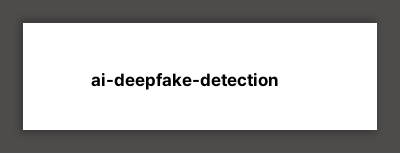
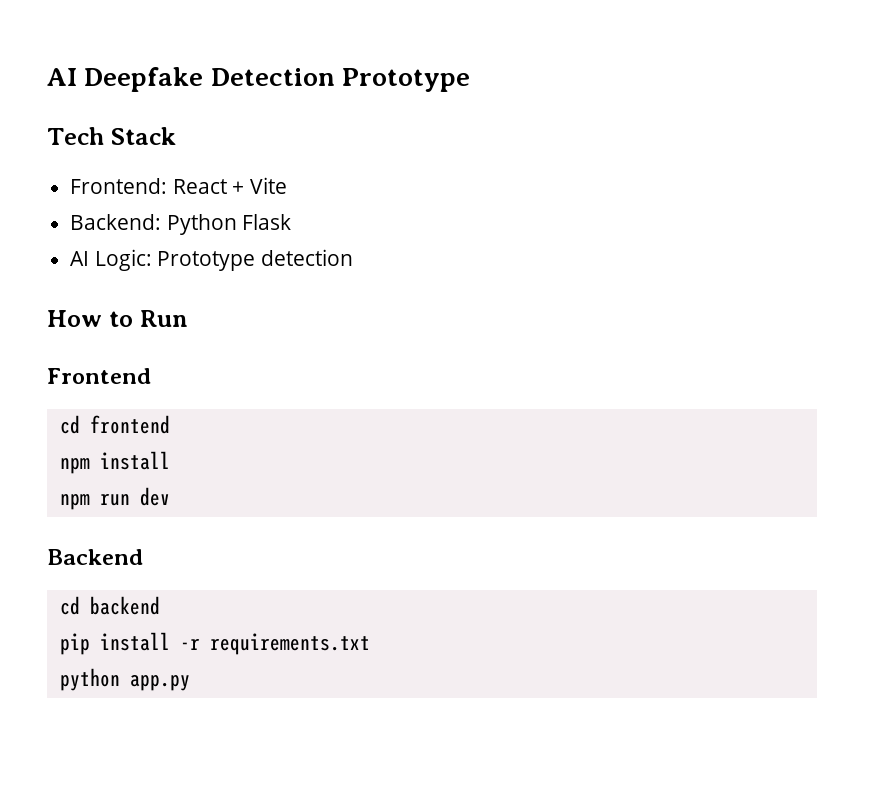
[91,72,278,90] ai-deepfake-detection -> [47,67,470,92] [47,127,176,145] [70,177,288,194] [70,214,292,235] [70,249,354,271] [47,310,188,327] [47,368,151,384] [59,415,170,434] [59,451,170,474] [59,487,170,510] [47,549,143,565] [59,596,160,615] [59,632,370,655] [59,668,190,691] AI Deepfake Detection Prototype // Tech Stack // Frontend: React + Vite // Backend: Python Flask // AI Logic: Prototype detection // How to Run // Frontend // cd frontend // npm install // npm run dev // Backend // cd backend // pip install -r requirements.txt // python app.py

